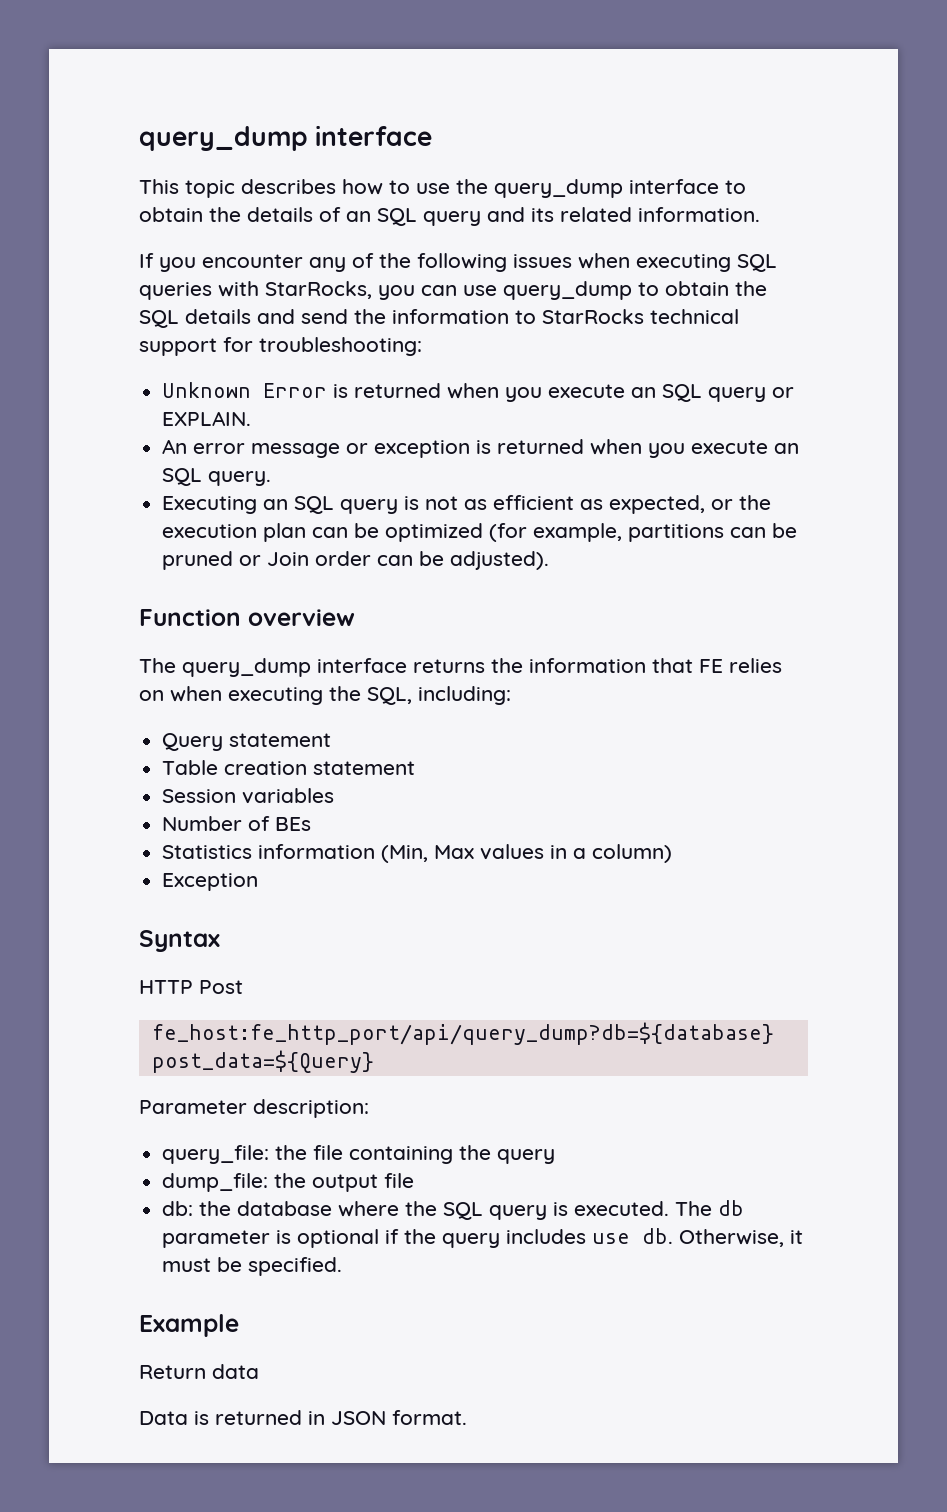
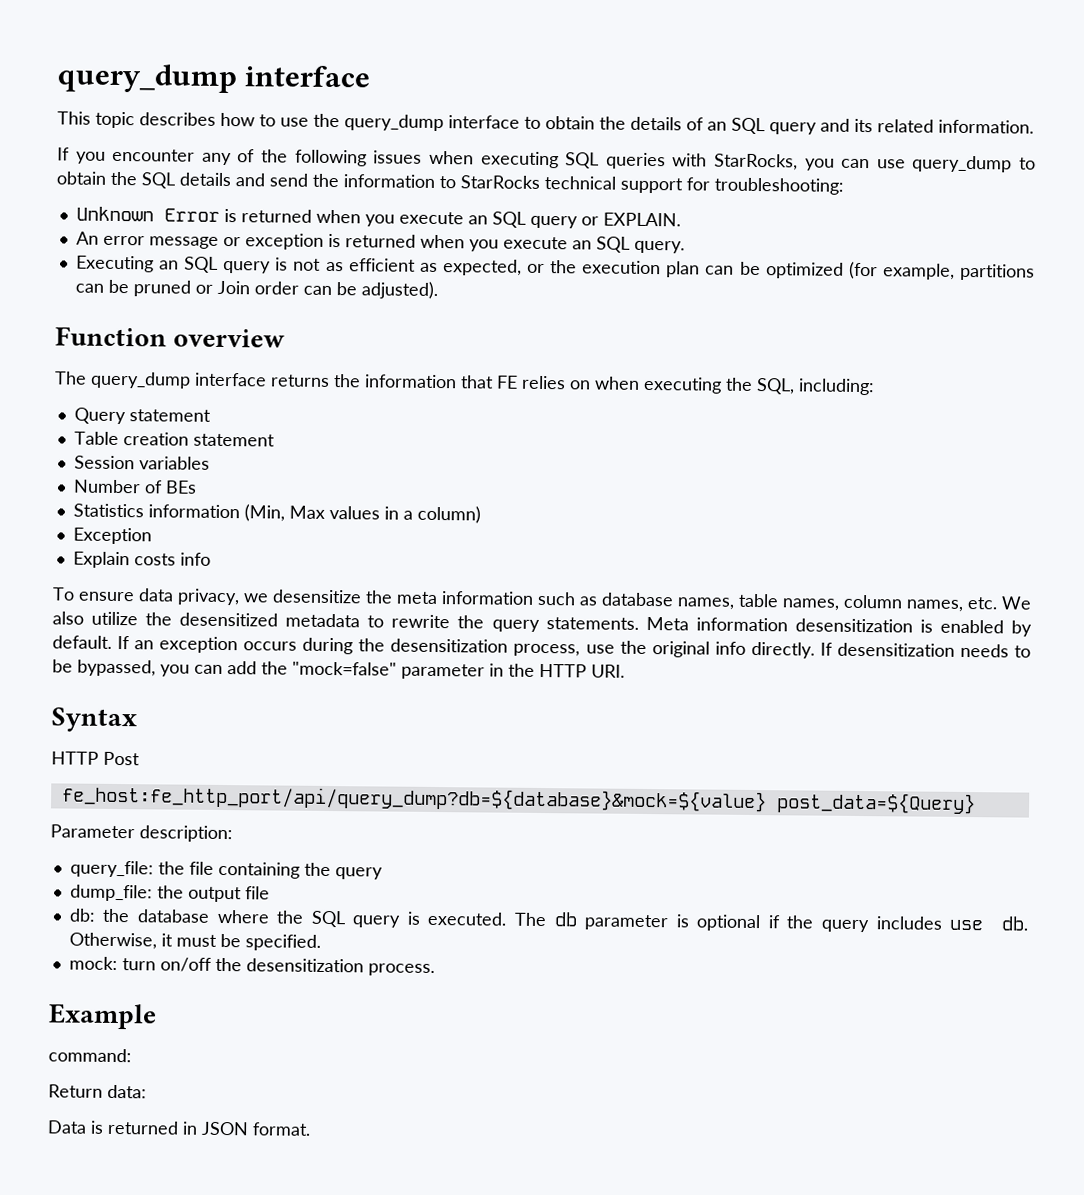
(259, 882) none -> [72,551,211,569] [52,587,1032,612] [52,611,1033,637] [52,635,1031,659] [52,659,625,680] // Explain costs info // To ensure data privacy, we desensitize the meta information such as database names, table names, column names, etc. We also utilize the desensitized metadata to rewrite the query statements. Meta information desensitization is enabled by default. If an exception occurs during the desensitization process, use the original info directly. If desensitization needs to be bypassed, you can add the "mock=false" parameter in the HTTP URI.
[151,1022,774,1045] fe_host:fe_http_port/api/query_dump?db=${database} -> [61,785,767,813] fe_host:fe_http_port/api/query_dump?db=${database}&mock=${value}
(343, 1266) none -> [68,956,435,977] // mock: turn on/off the desensitization process.
(239, 1325) none -> [48,1048,132,1063] // command:
[212,1364,259,1379] data -> [107,1084,147,1099] data:

